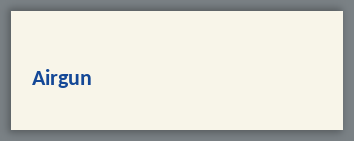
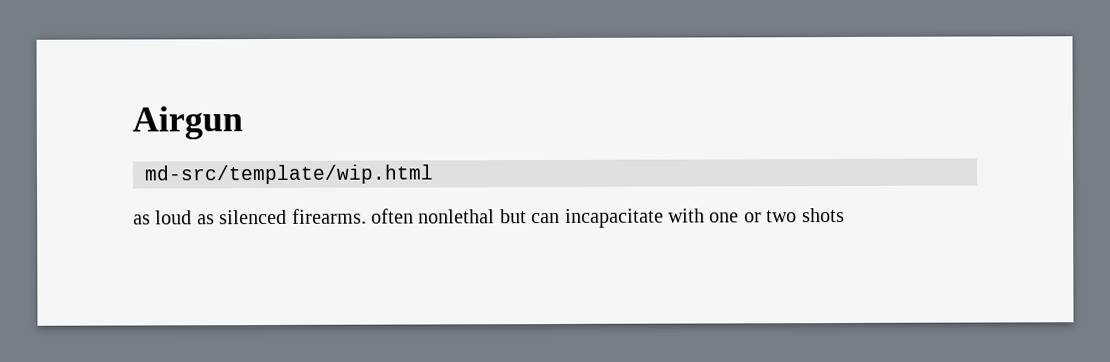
(92, 78) none -> [144,164,434,185] [133,207,845,228] // md-src/template/wip.html // as loud as silenced firearms. often nonlethal but can incapacitate with one or two shots

